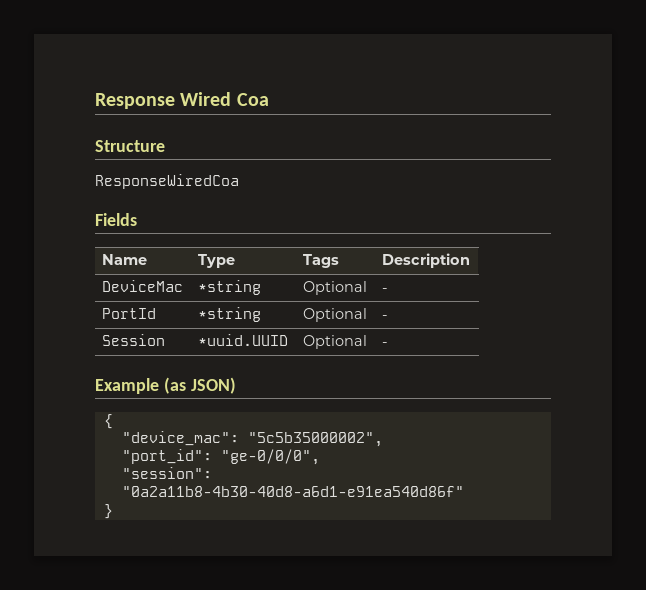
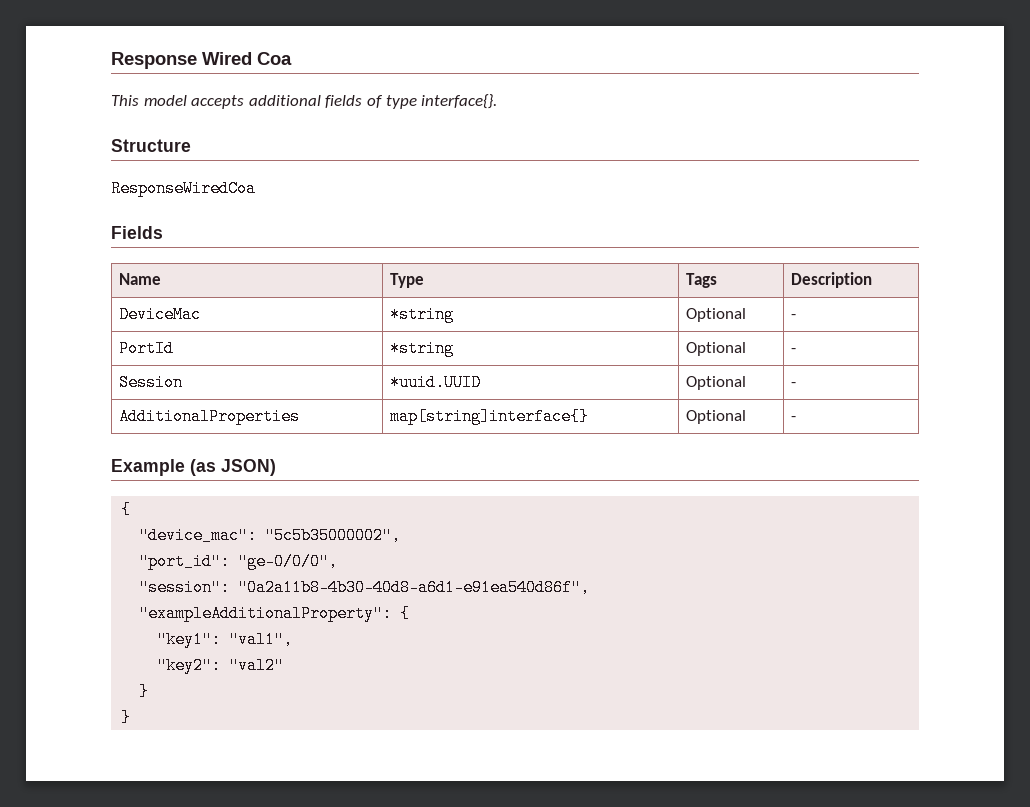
(269, 99) none -> [111,94,498,109] // This model accepts additional fields of type interface{}.
(389, 344) none -> [118,408,300,425] [389,408,589,425] [685,410,746,424] [790,416,796,421] // AdditionalProperties | map[string]interface{} | Optional | -
[121,486,464,497] [103,504,113,519] "0a2a11b8-4b30-40d8-a6d1-e91ea540d86f" // } -> [238,579,591,596] [139,605,411,622] [157,631,294,648] [157,657,285,674] [139,683,150,700] [121,709,132,726] "0a2a11b8-4b30-40d8-a6d1-e91ea540d86f", // "exampleAdditionalProperty": { // "key1": "val1", // "key2": "val2" // } // }

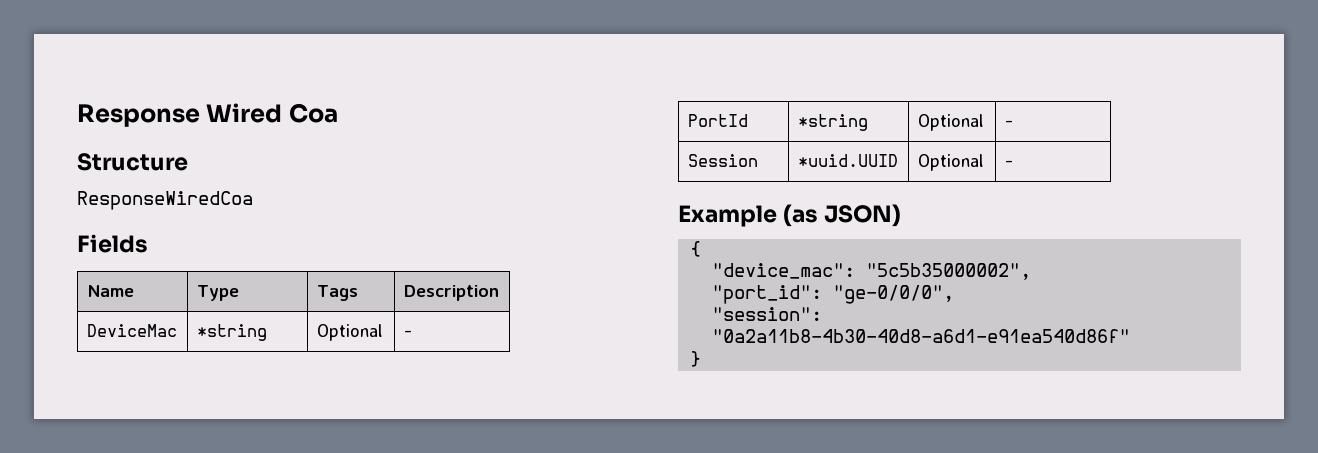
[111,94,498,109] // This model accepts additional fields of type interface{}. -> (338, 113) none
[118,408,300,425] [389,408,589,425] [685,410,746,424] [790,416,796,421] // AdditionalProperties | map[string]interface{} | Optional | - -> (1013, 163) none
[238,579,591,596] [139,605,411,622] [157,631,294,648] [157,657,285,674] [139,683,150,700] [121,709,132,726] "0a2a11b8-4b30-40d8-a6d1-e91ea540d86f", // "exampleAdditionalProperty": { // "key1": "val1", // "key2": "val2" // } // } -> [712,329,1131,343] [690,351,702,367] "0a2a11b8-4b30-40d8-a6d1-e91ea540d86f" // }

